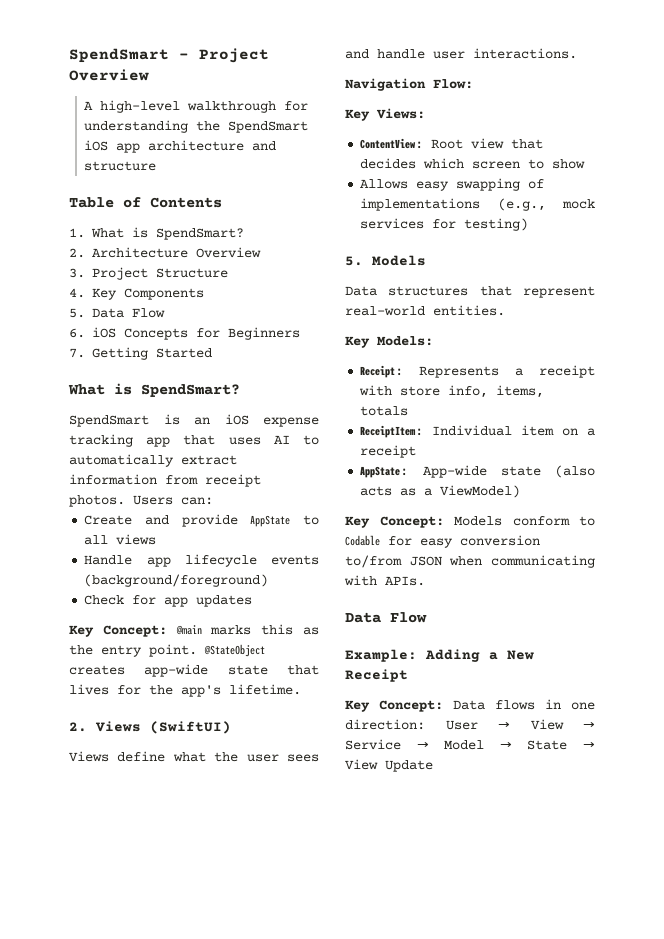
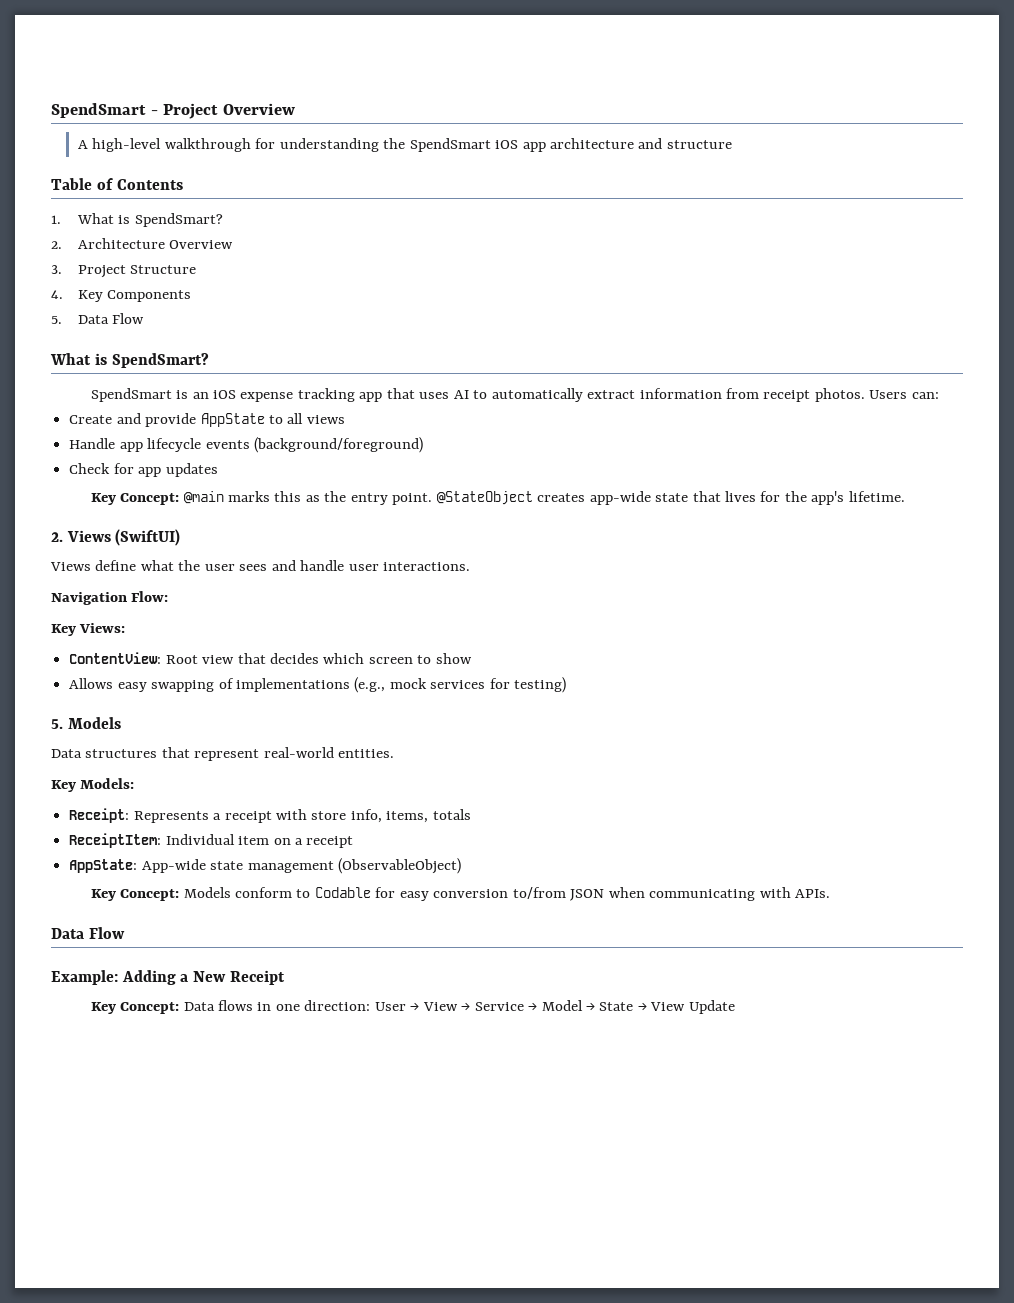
[69,327,300,340] [69,347,212,360] // 6. iOS Concepts for Beginners // 7. Getting Started -> (145, 318) none
[555,465,595,478] [360,485,521,498] (also acts as a ViewModel) -> [247,858,461,874] management (ObservableObject)

